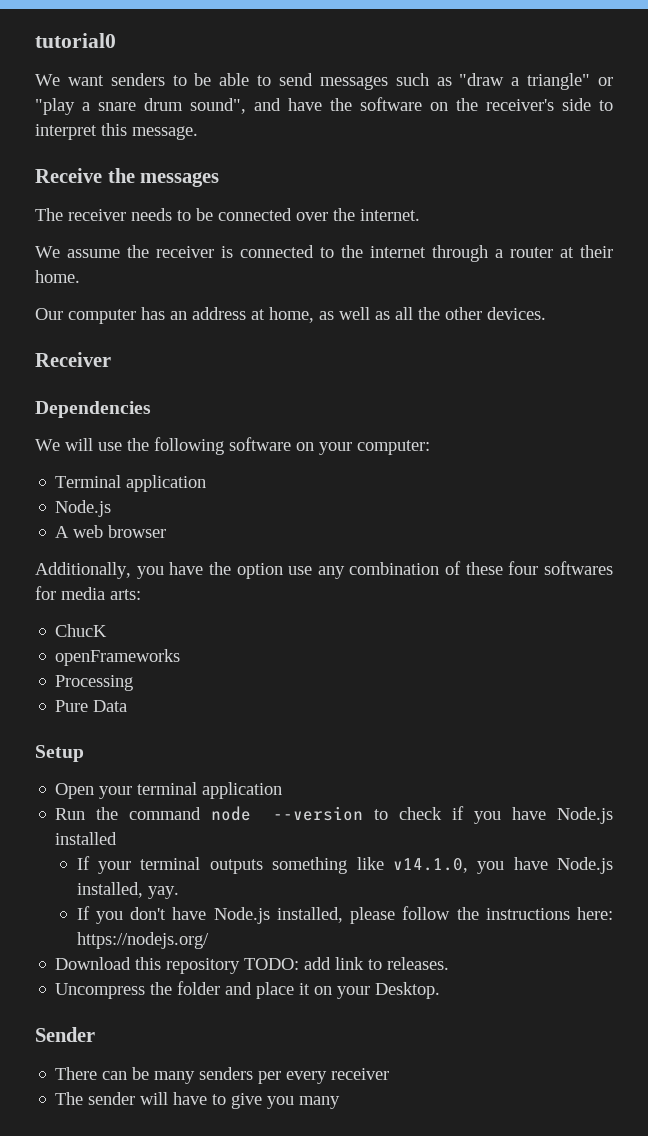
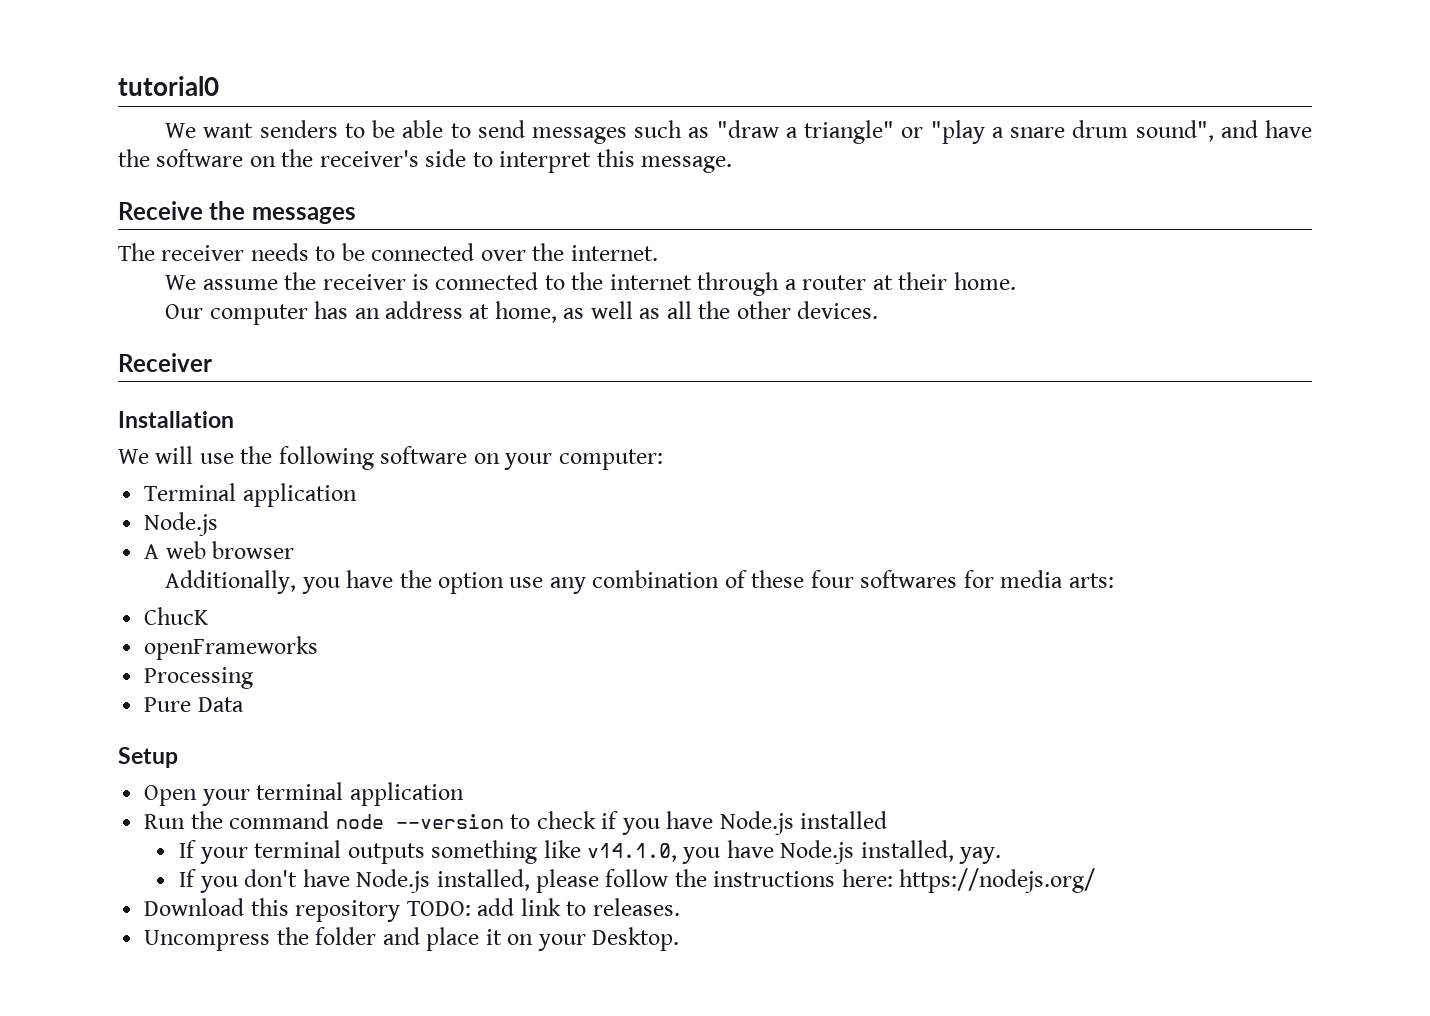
[35,401,151,418] Dependencies -> [118,411,234,428] Installation
[35,1027,95,1042] [55,1067,390,1084] [55,1092,341,1109] // Sender // There can be many senders per every receiver // The sender will have to give you many -> (680, 939) none

